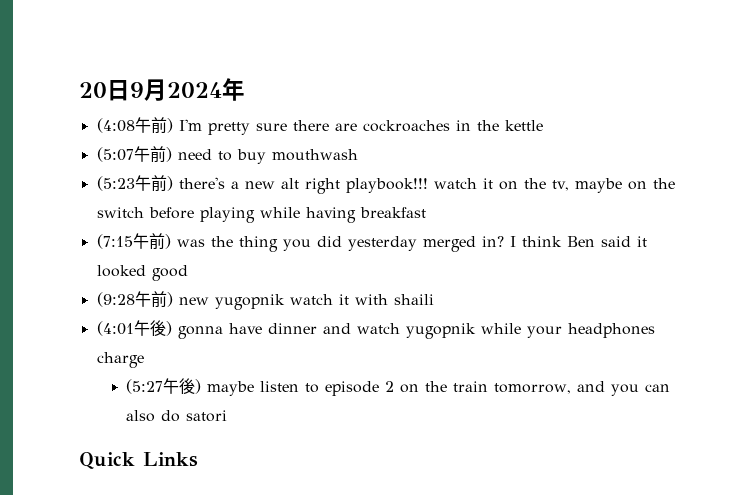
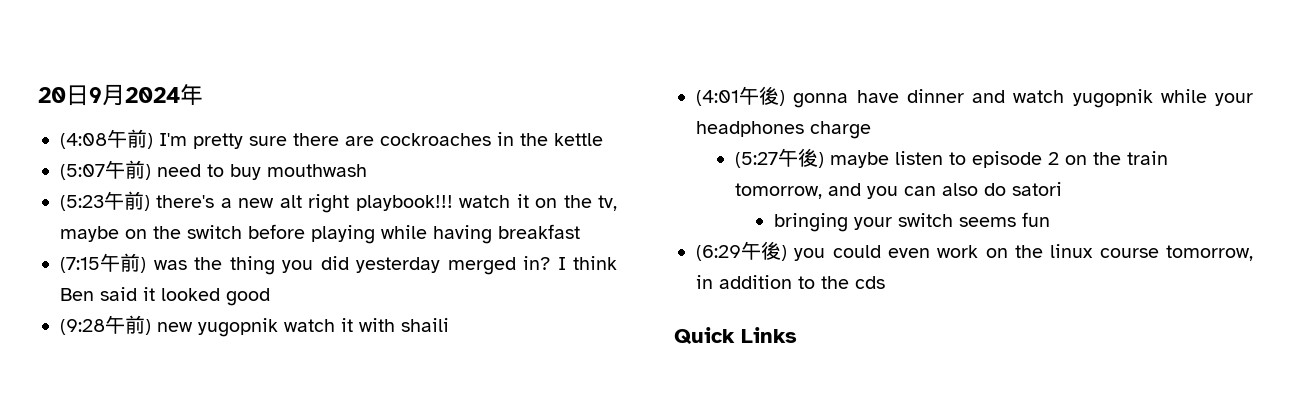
(228, 416) none -> [773,212,1050,232] [696,241,1253,261] [696,275,885,289] // bringing your switch seems fun // (6:29午後) you could even work on the linux course tomorrow, in addition to the cds

